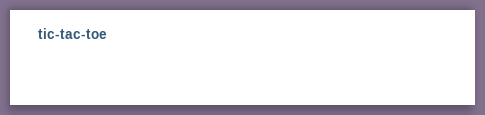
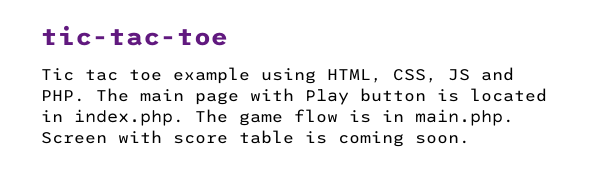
(107, 33) none -> [41,67,514,84] [41,88,547,105] [41,109,514,126] [41,130,470,147] // Tic tac toe example using HTML, CSS, JS and PHP. The main page with Play button is located in index.php. The game flow is in main.php. Screen with score table is coming soon.

